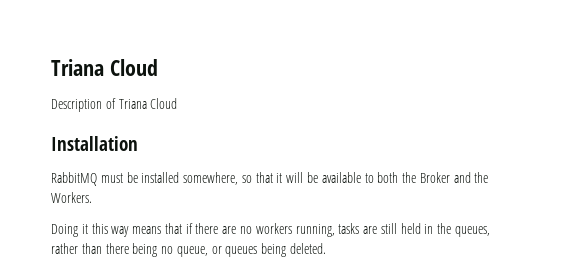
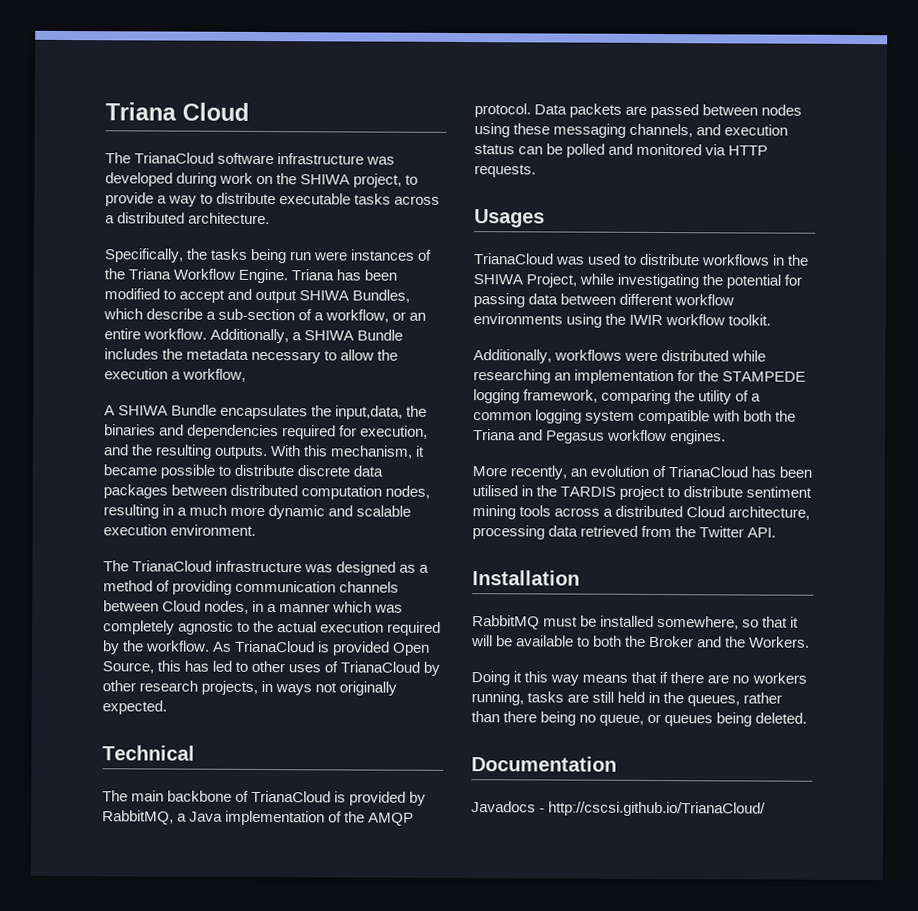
[51,59,158,76] [51,98,178,112] Triana Cloud // Description of Triana Cloud -> [105,102,249,121] [105,152,396,165] [105,172,419,188] [105,192,441,207] [105,212,271,225] [104,248,433,264] [104,268,398,284] [104,288,411,304] [103,308,427,323] [104,328,404,344] [104,348,399,364] [104,368,247,382] [104,404,428,420] [104,424,429,440] [103,444,426,460] [103,464,384,479] [103,484,431,500] [103,504,412,520] [103,524,257,536] [103,560,430,576] [103,580,400,595] [103,600,404,614] [103,620,442,636] [102,640,431,656] [102,660,441,676] [102,680,398,696] [102,700,167,715] [102,745,195,761] [102,790,427,806] [102,810,415,826] [474,103,803,119] [474,123,789,138] [474,143,769,158] [474,164,536,178] [474,209,545,228] [473,253,810,266] [473,273,803,289] [473,293,735,308] [473,313,772,328] [473,349,767,364] [473,369,807,385] [473,389,762,405] [473,409,797,425] [473,429,727,445] [472,465,813,480] [472,485,813,501] [472,505,811,520] [472,525,777,540] Triana Cloud // The TrianaCloud software infrastructure was developed during work on the SHIWA project, to provide a way to distribute executable tasks across a distributed architecture. // Specifically, the tasks being run were instances of the Triana Workflow Engine. Triana has been modified to accept and output SHIWA Bundles, which describe a sub-section of a workflow, or an entire workflow. Additionally, a SHIWA Bundle includes the metadata necessary to allow the execution a workflow, // A SHIWA Bundle encapsulates the input,data, the binaries and dependencies required for execution, and the resulting outputs. With this mechanism, it became possible to distribute discrete data packages between distributed computation nodes, resulting in a much more dynamic and scalable execution environment. // The TrianaCloud infrastructure was designed as a method of providing communication channels between Cloud nodes, in a manner which was completely agnostic to the actual execution required by the workflow. As TrianaCloud is provided Open Source, this has led to other uses of TrianaCloud by other research projects, in ways not originally expected. // Technical // The main backbone of TrianaCloud is provided by RabbitMQ, a Java implementation of the AMQP protocol. Data packets are passed between nodes using these messaging channels, and execution status can be polled and monitored via HTTP requests. // Usages // TrianaCloud was used to distribute workflows in the SHIWA Project, while investigating the potential for passing data between different workflow environments using the IWIR workflow toolkit. // Additionally, workflows were distributed while researching an implementation for the STAMPEDE logging framework, comparing the utility of a common logging system compatible with both the Triana and Pegasus workflow engines. // More recently, an evolution of TrianaCloud has been utilised in the TARDIS project to distribute sentiment mining tools across a distributed Cloud architecture, processing data retrieved from the Twitter API.
(327, 248) none -> [471,756,617,772] [471,801,767,817] // Documentation // Javadocs - http://cscsi.github.io/TrianaCloud/

